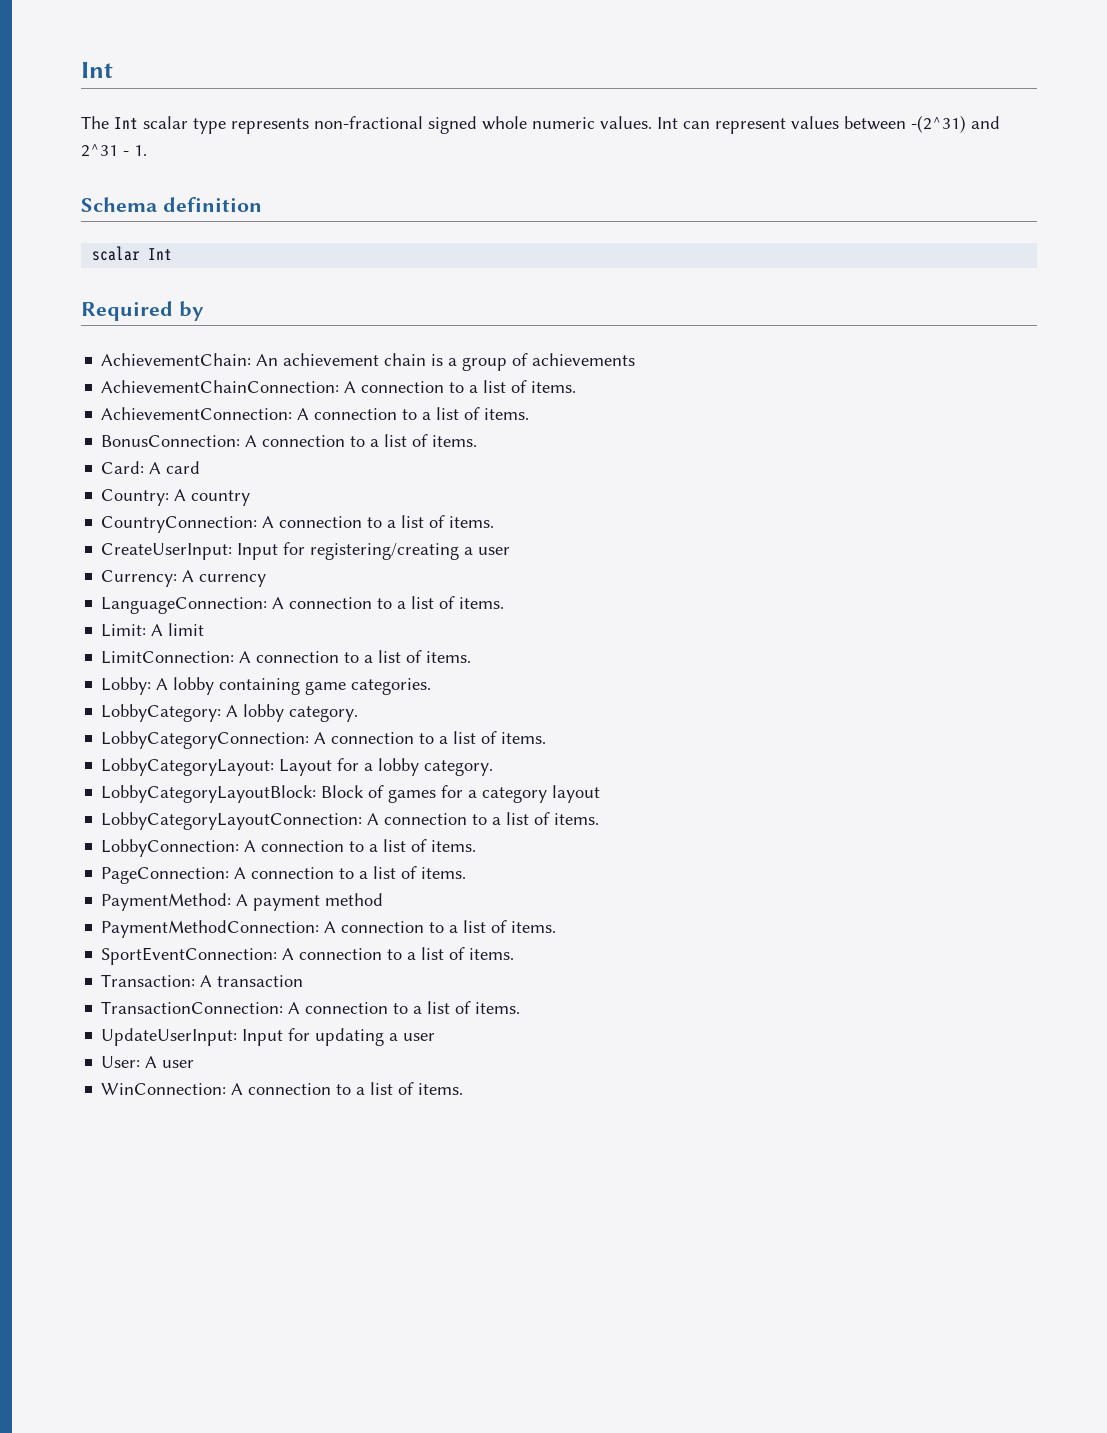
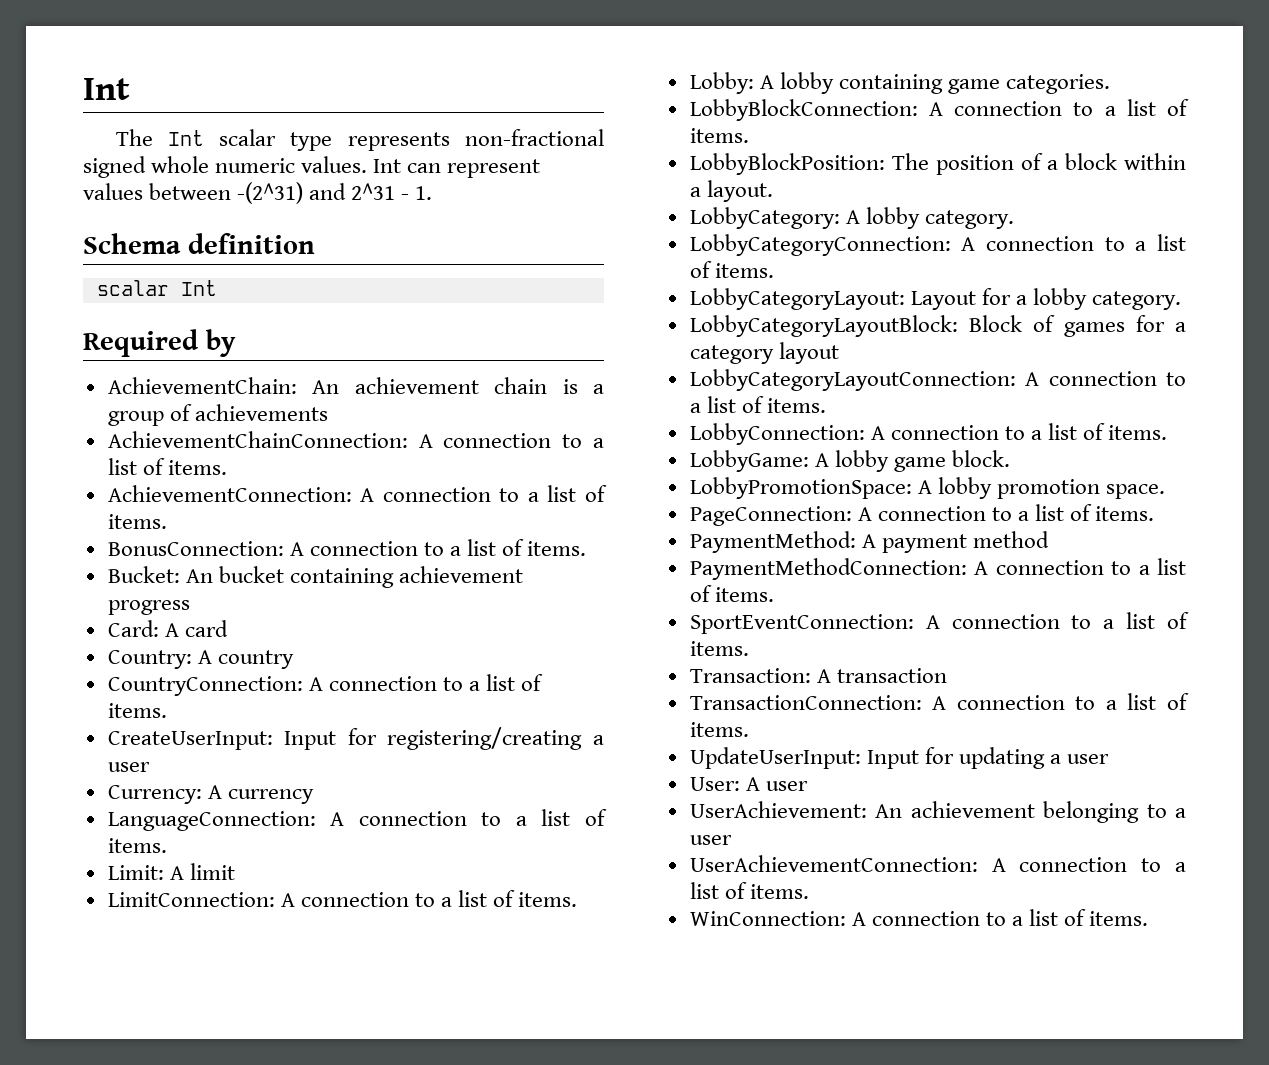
(478, 441) none -> [107,566,524,588] [107,600,190,615] // Bucket: An bucket containing achievement progress
(432, 686) none -> [689,99,1189,121] [689,128,749,143] [689,153,1186,175] [689,180,773,202] // LobbyBlockConnection: A connection to a list of items. // LobbyBlockPosition: The position of a block within a layout.
(477, 846) none -> [689,450,1011,472] [689,477,1166,499] // LobbyGame: A lobby game block. // LobbyPromotionSpace: A lobby promotion space.
(195, 1064) none -> [689,801,1186,823] [689,835,732,845] [689,855,1186,872] [689,882,809,899] // UserAchievement: An achievement belonging to a user // UserAchievementConnection: A connection to a list of items.

